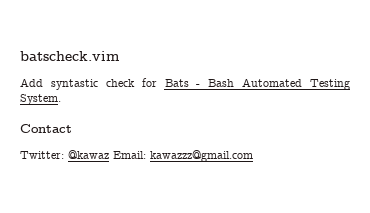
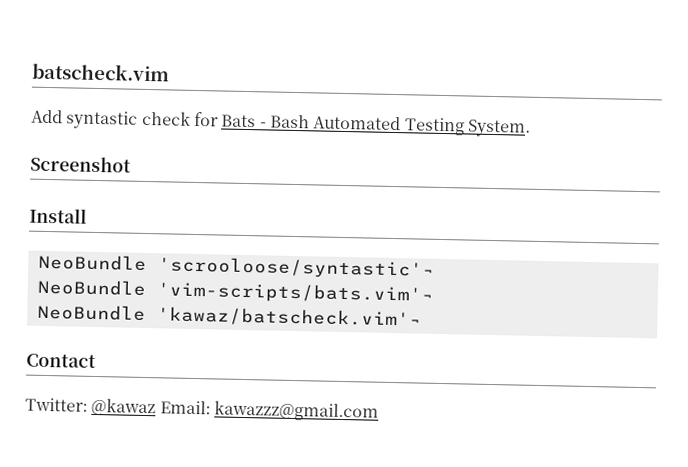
(61, 99) none -> [30,155,131,173] [29,207,87,224] [37,253,435,280] [36,278,434,305] [36,303,422,329] // Screenshot // Install // NeoBundle 'scrooloose/syntastic'¬ // NeoBundle 'vim-scripts/bats.vim'¬ // NeoBundle 'kawaz/batscheck.vim'¬

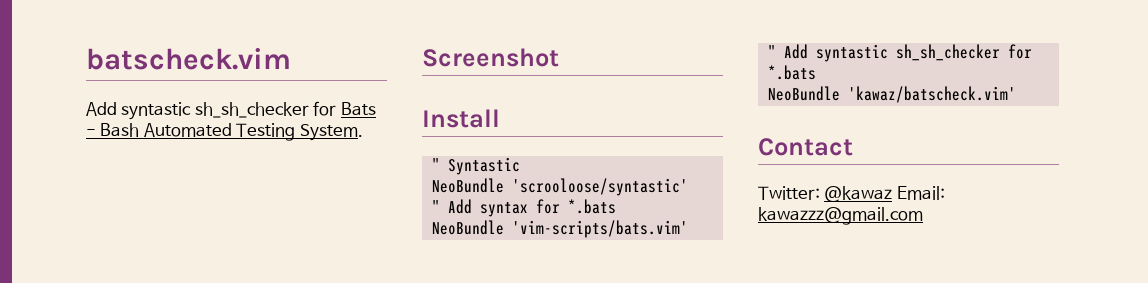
[141,110,191,126] check -> [194,102,309,118] sh_sh_checker
[37,253,435,280] [36,278,434,305] [36,303,422,329] NeoBundle 'scrooloose/syntastic'¬ // NeoBundle 'vim-scripts/bats.vim'¬ // NeoBundle 'kawaz/batscheck.vim'¬ -> [431,157,520,175] [431,178,688,196] [431,199,616,217] [431,220,688,238] [767,44,1032,62] [767,65,816,80] [767,86,1016,103] " Syntastic // NeoBundle 'scrooloose/syntastic' // " Add syntax for *.bats // NeoBundle 'vim-scripts/bats.vim' // " Add syntastic sh_sh_checker for *.bats // NeoBundle 'kawaz/batscheck.vim'

